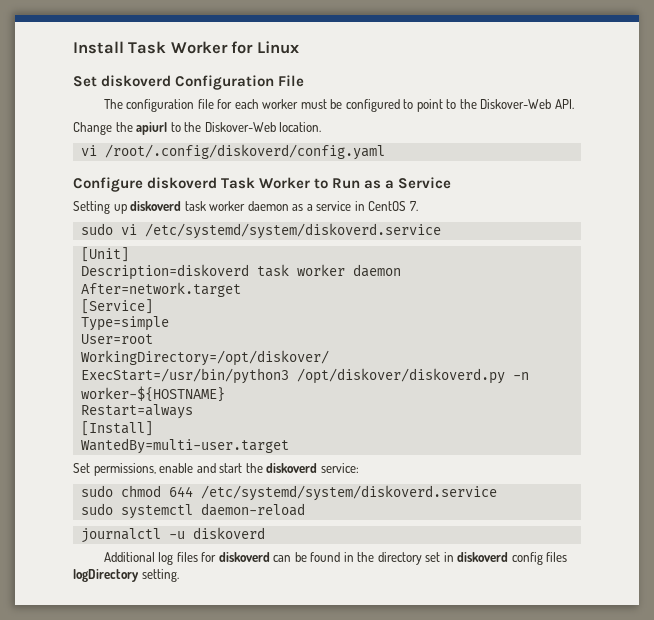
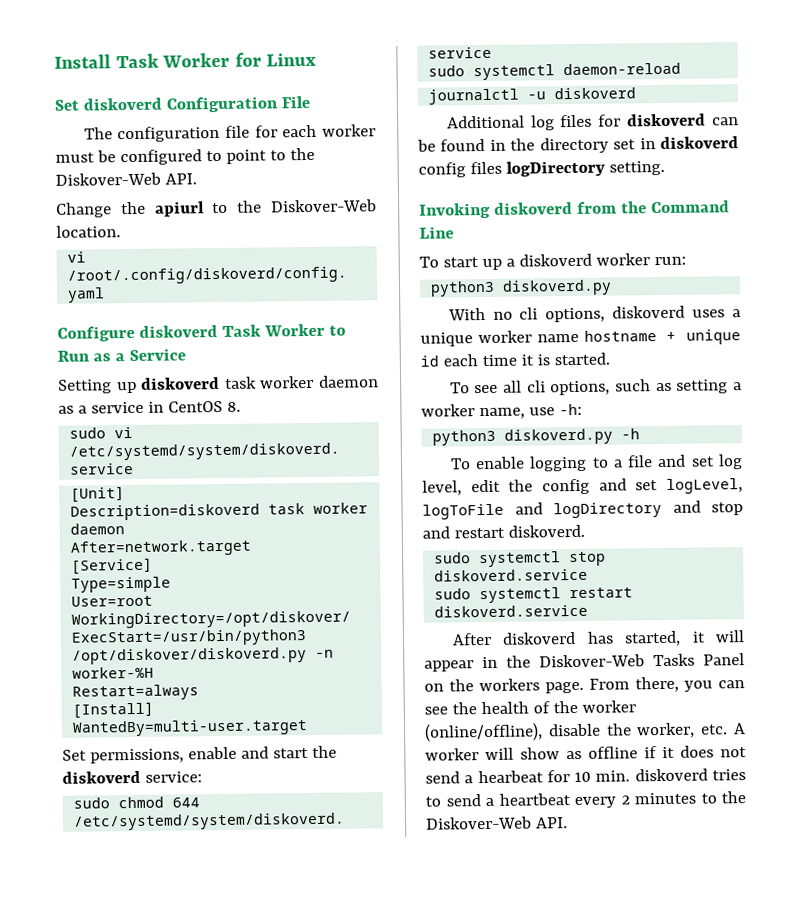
[409,201,418,211] 7. -> [226,401,241,412] 8.
[80,386,225,402] worker-${HOSTNAME} -> [72,666,155,679] worker-%H
(179, 575) none -> [419,200,730,219] [419,226,454,239] [419,253,686,271] [430,279,613,297] [447,305,741,323] [420,329,741,347] [420,352,610,367] [449,379,742,396] [421,403,582,420] [432,428,641,446] [449,454,743,472] [422,478,743,496] [422,500,743,520] [422,524,585,539] [434,551,607,568] [434,568,589,582] [434,587,634,604] [434,604,589,618] [451,630,745,647] [424,653,745,672] [424,676,745,694] [424,700,636,715] [424,722,746,742] [425,745,747,761] [425,768,746,784] [425,791,746,809] [426,816,568,830] // Invoking diskoverd from the Command Line // To start up a diskoverd worker run: // python3 diskoverd.py // With no cli options, diskoverd uses a unique worker name hostname + unique id each time it is started. // To see all cli options, such as setting a worker name, use -h: // python3 diskoverd.py -h // To enable logging to a file and set log level, edit the config and set logLevel, logToFile and logDirectory and stop and restart diskoverd. // sudo systemctl stop diskoverd.service // sudo systemctl restart diskoverd.service // After diskoverd has started, it will appear in the Diskover-Web Tasks Panel on the workers page. From there, you can see the health of the worker (online/offline), disable the worker, etc. A worker will show as offline if it does not send a hearbeat for 10 min. diskoverd tries to send a heartbeat every 2 minutes to the Diskover-Web API.

